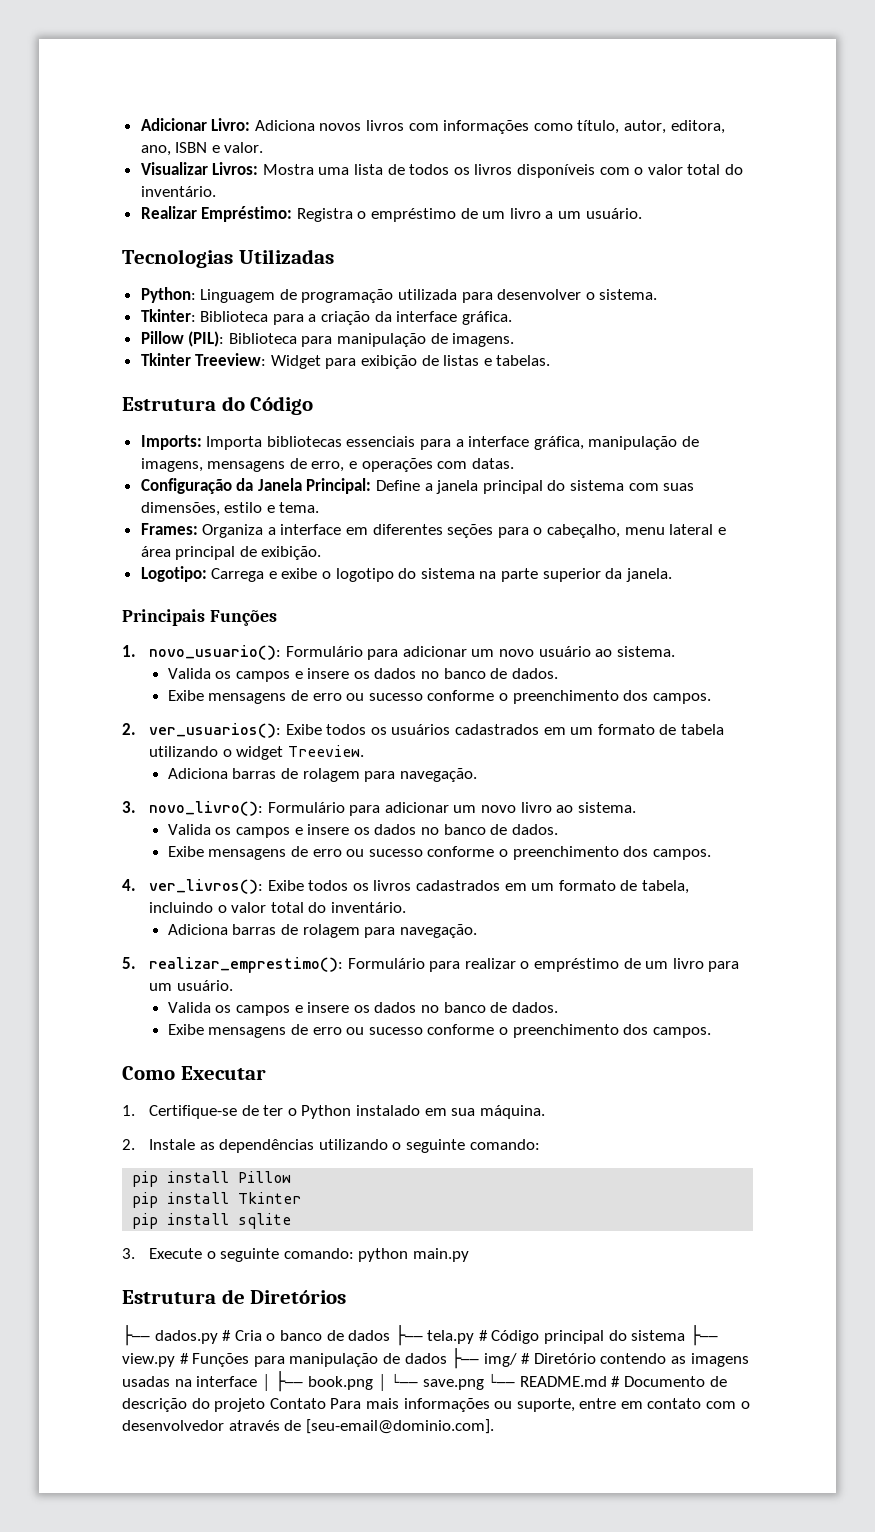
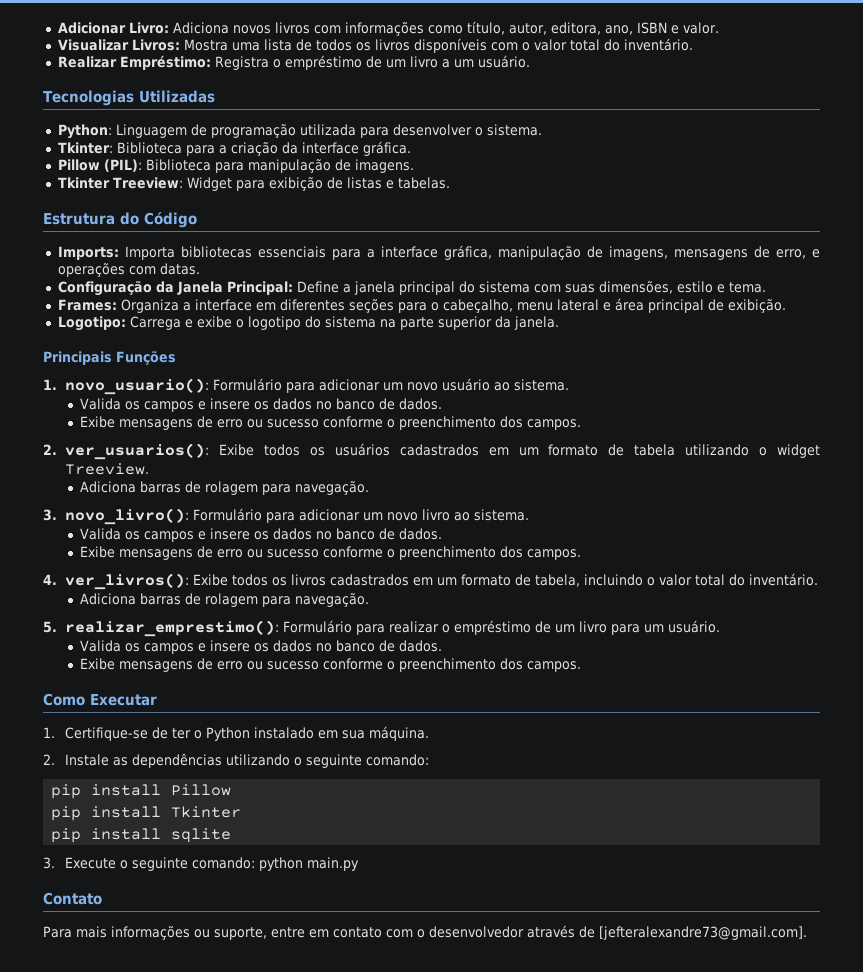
[122,1289,347,1304] [122,1325,718,1346] [122,1348,749,1369] [122,1371,727,1392] [122,1398,326,1412] Estrutura de Diretórios // ├── dados.py # Cria o banco de dados ├── tela.py # Código principal do sistema ├── view.py # Funções para manipulação de dados ├── img/ # Diretório contendo as imagens usadas na interface │ ├── book.png │ └── save.png └── README.md # Documento de descrição do projeto Contato -> [43,892,102,905] Contato //
[305,1419,494,1434] [seu-email@dominio.com]. -> [599,926,807,940] [jefteralexandre73@gmail.com].

